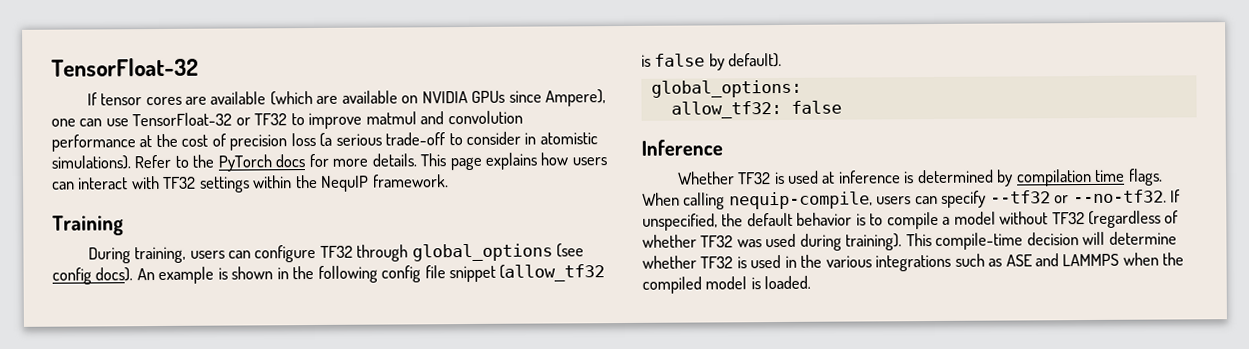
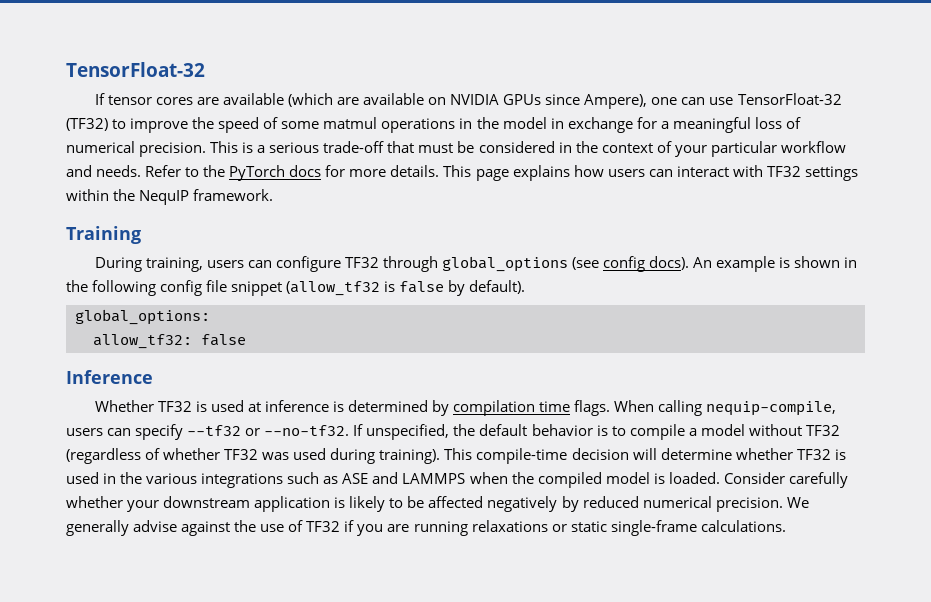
[235,110,523,130] [51,131,598,152] [51,155,131,170] or TF32 to improve matmul and convolution performance at the cost of precision loss (a serious trade-off to consider in atomistic simulations). -> [66,117,801,133] [66,141,846,157] [66,165,142,177] (TF32) to improve the speed of some matmul operations in the model in exchange for a meaningful loss of numerical precision. This is a serious trade-off that must be considered in the context of your particular workflow and needs.
(812, 282) none -> [723,472,848,488] [66,496,809,512] [66,520,786,536] Consider carefully whether your downstream application is likely to be affected negatively by reduced numerical precision. We generally advise against the use of TF32 if you are running relaxations or static single-frame calculations.

